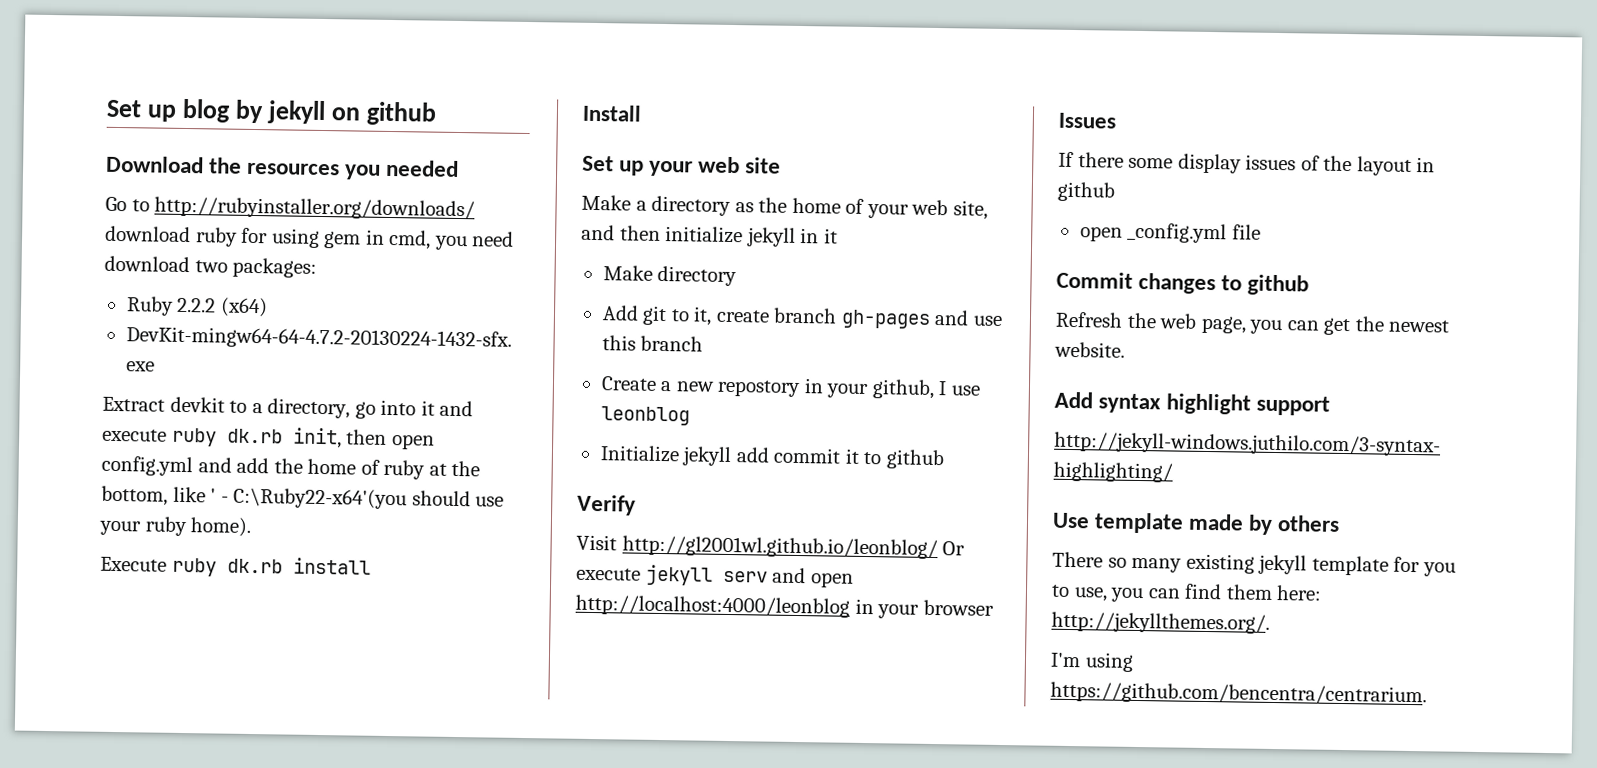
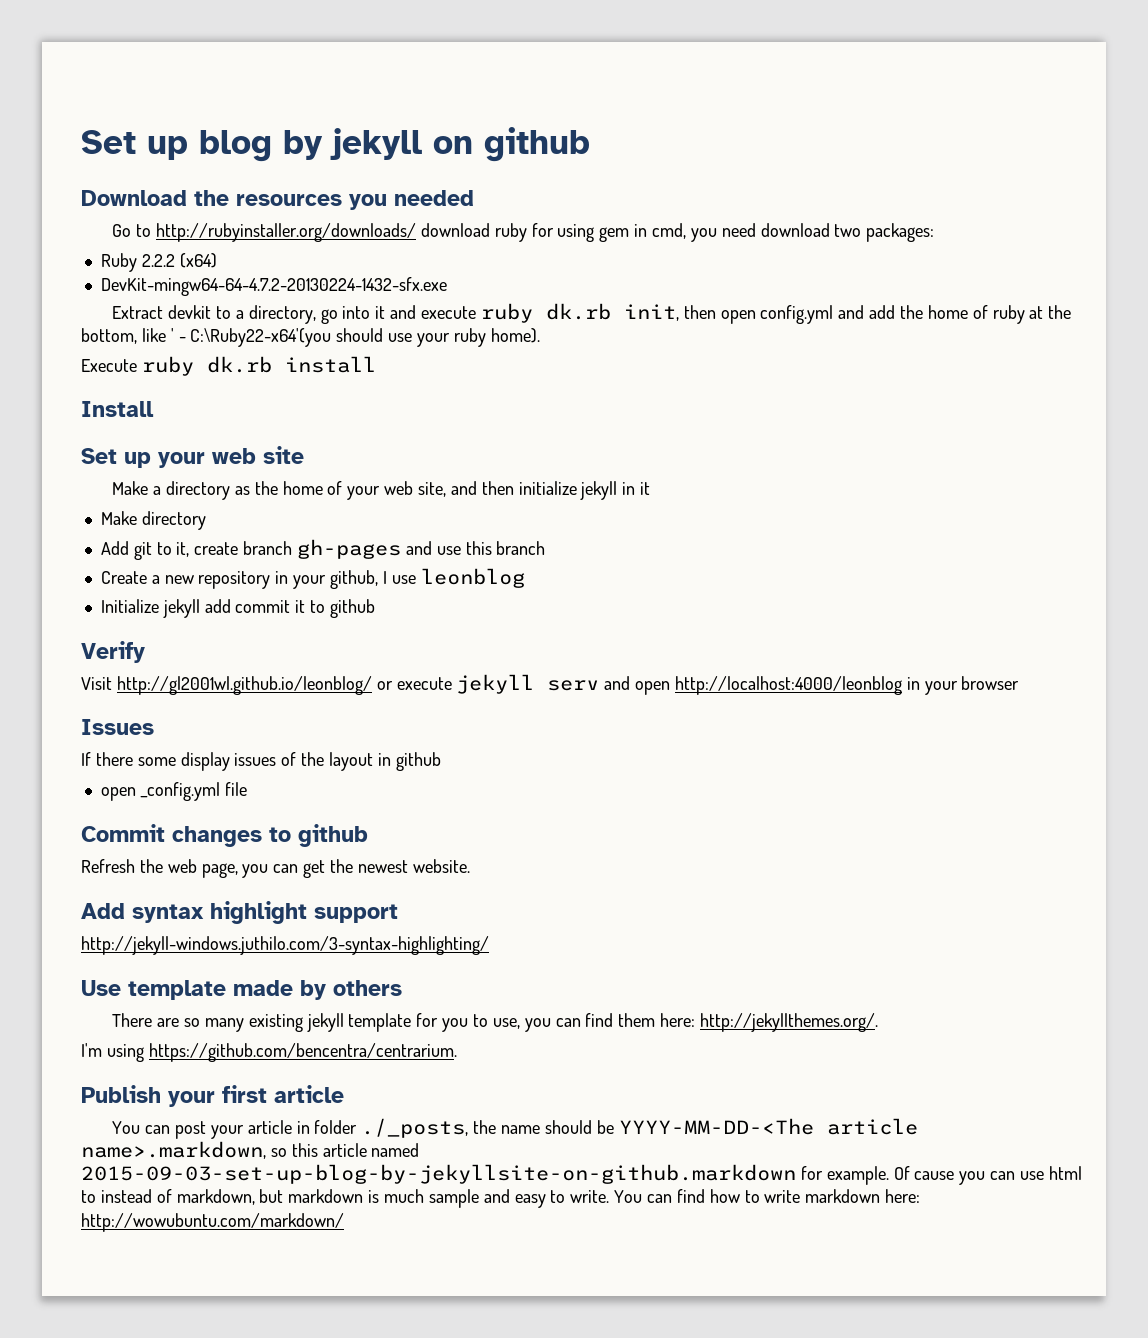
[717,379,802,398] repostory -> [198,571,271,589] repository
[942,541,966,556] Or -> [376,681,393,690] or
(1103, 559) none -> [157,1018,180,1027] are
(1427, 694) none -> [81,1085,344,1107] [112,1118,918,1139] [81,1141,420,1159] [81,1164,1082,1185] [81,1189,921,1208] [81,1213,344,1232] // Publish your first article // You can post your article in folder ./_posts, the name should be YYYY-MM-DD-<The article name>.markdown, so this article named 2015-09-03-set-up-blog-by-jekyllsite-on-github.markdown for example. Of cause you can use html to instead of markdown, but markdown is much sample and easy to write. You can find how to write markdown here: http://wowubuntu.com/markdown/

